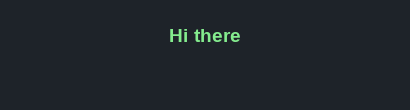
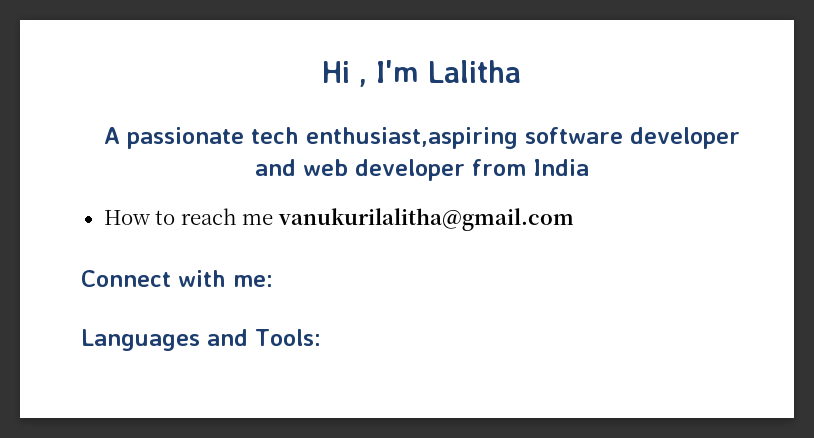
[193,29,241,42] there -> [359,60,521,87] [103,127,740,149] [254,159,589,181] [103,208,574,231] [81,270,273,287] [81,329,321,351] , I'm Lalitha // A passionate tech enthusiast,aspiring software developer and web developer from India // How to reach me vanukurilalitha@gmail.com // Connect with me: // Languages and Tools:

